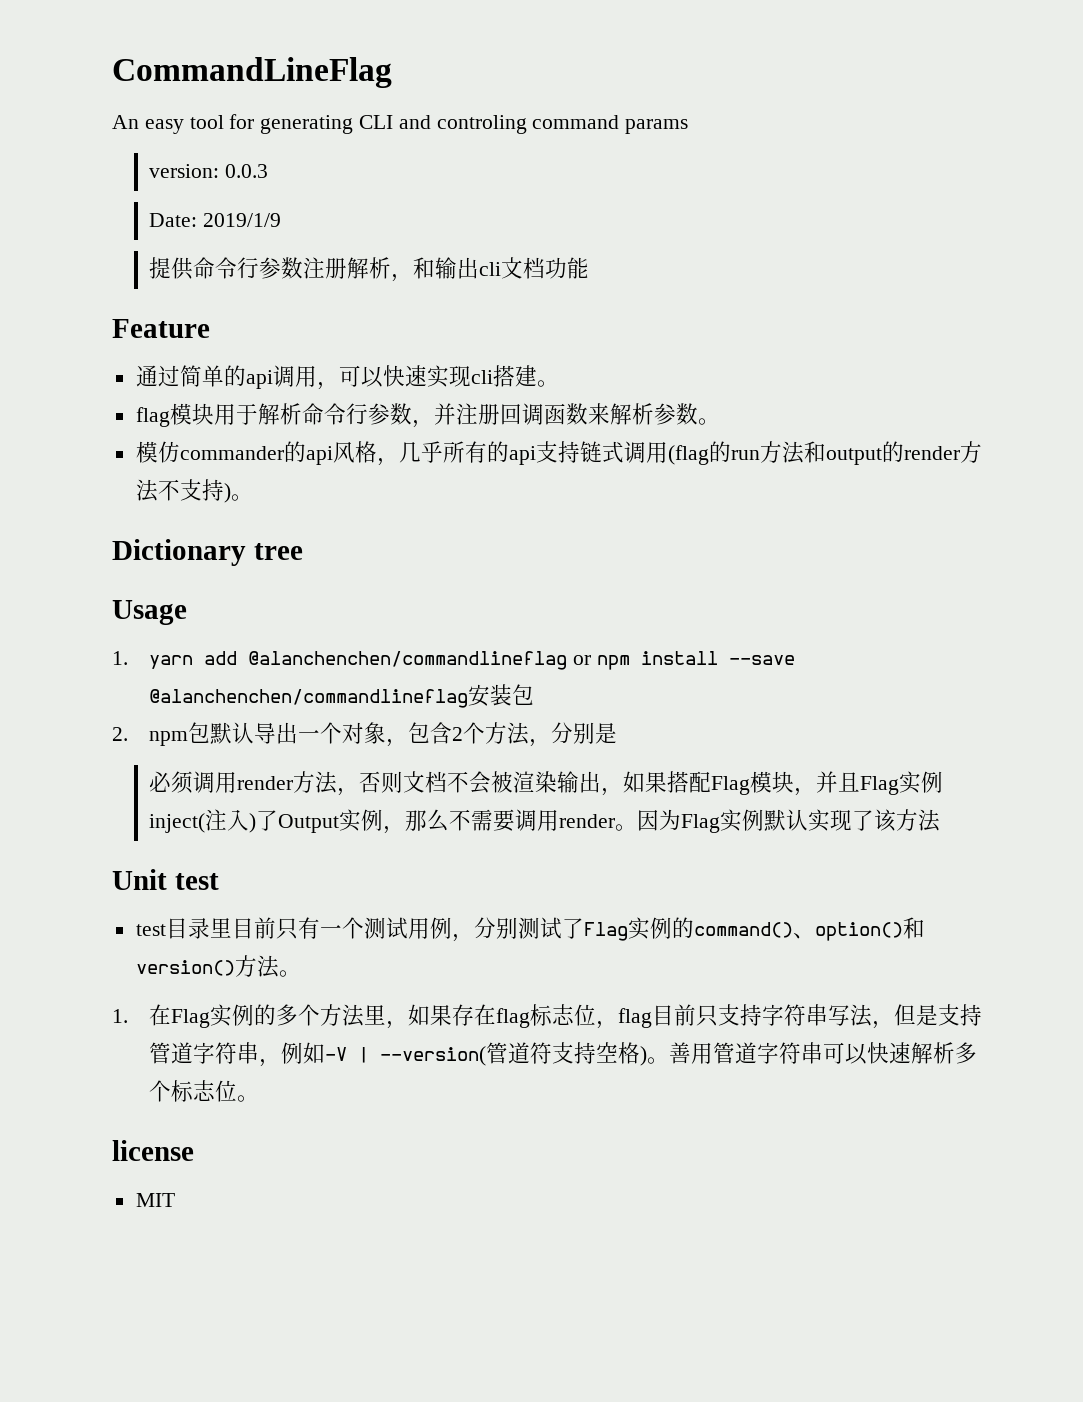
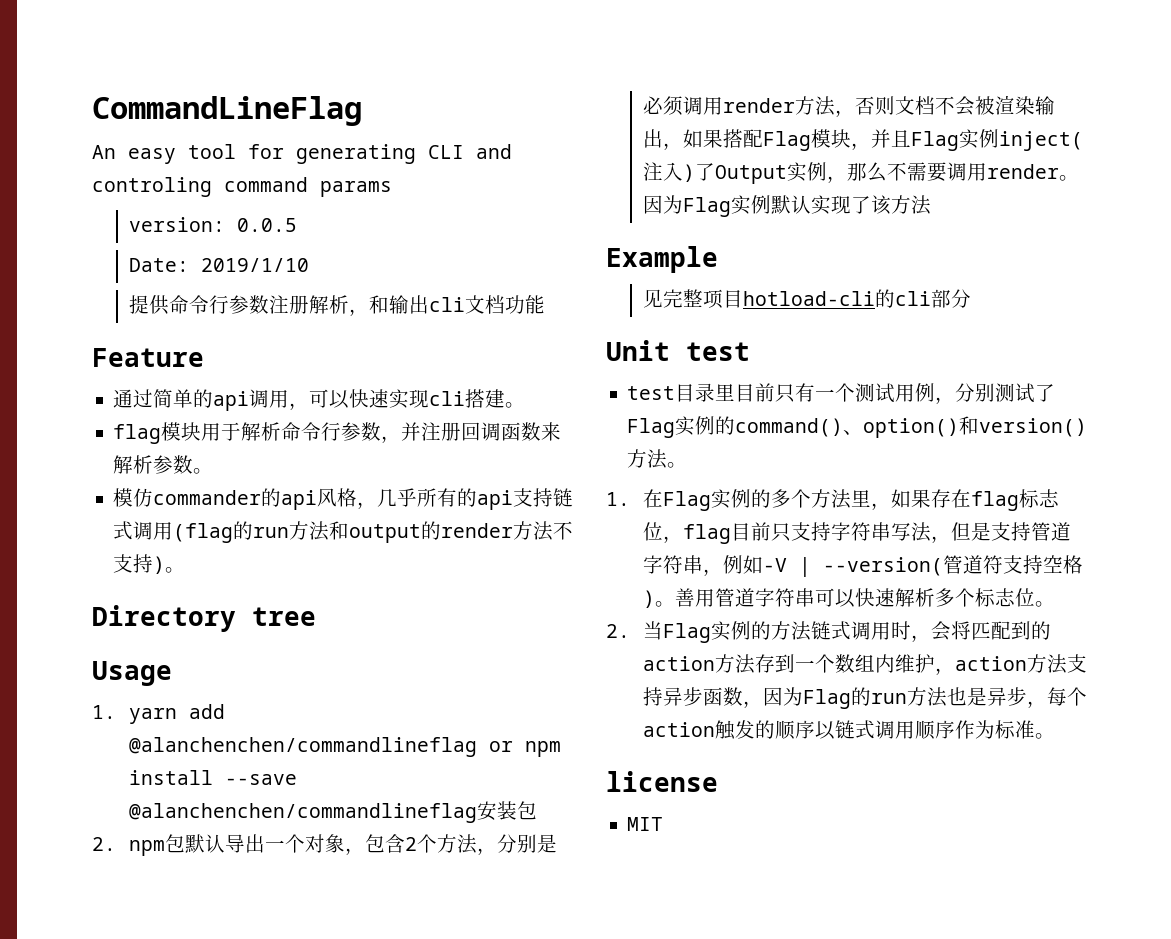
[225,164,269,178] 0.0.3 -> [237,218,298,232] 0.0.5
[203,213,282,227] 2019/1/9 -> [201,258,310,272] 2019/1/10
[112,539,246,566] Dictionary -> [92,605,236,632] Directory
(941, 820) none -> [606,246,718,273] [643,289,972,309] // Example // 见完整项目hotload-cli的cli部分
(260, 1098) none -> [606,621,1052,643] [643,654,1088,675] [643,687,1088,709] [643,720,1056,740] // 2.当Flag实例的方法链式调用时，会将匹配到的action方法存到一个数组内维护，action方法支持异步函数，因为Flag的run方法也是异步，每个action触发的顺序以链式调用顺序作为标准。

